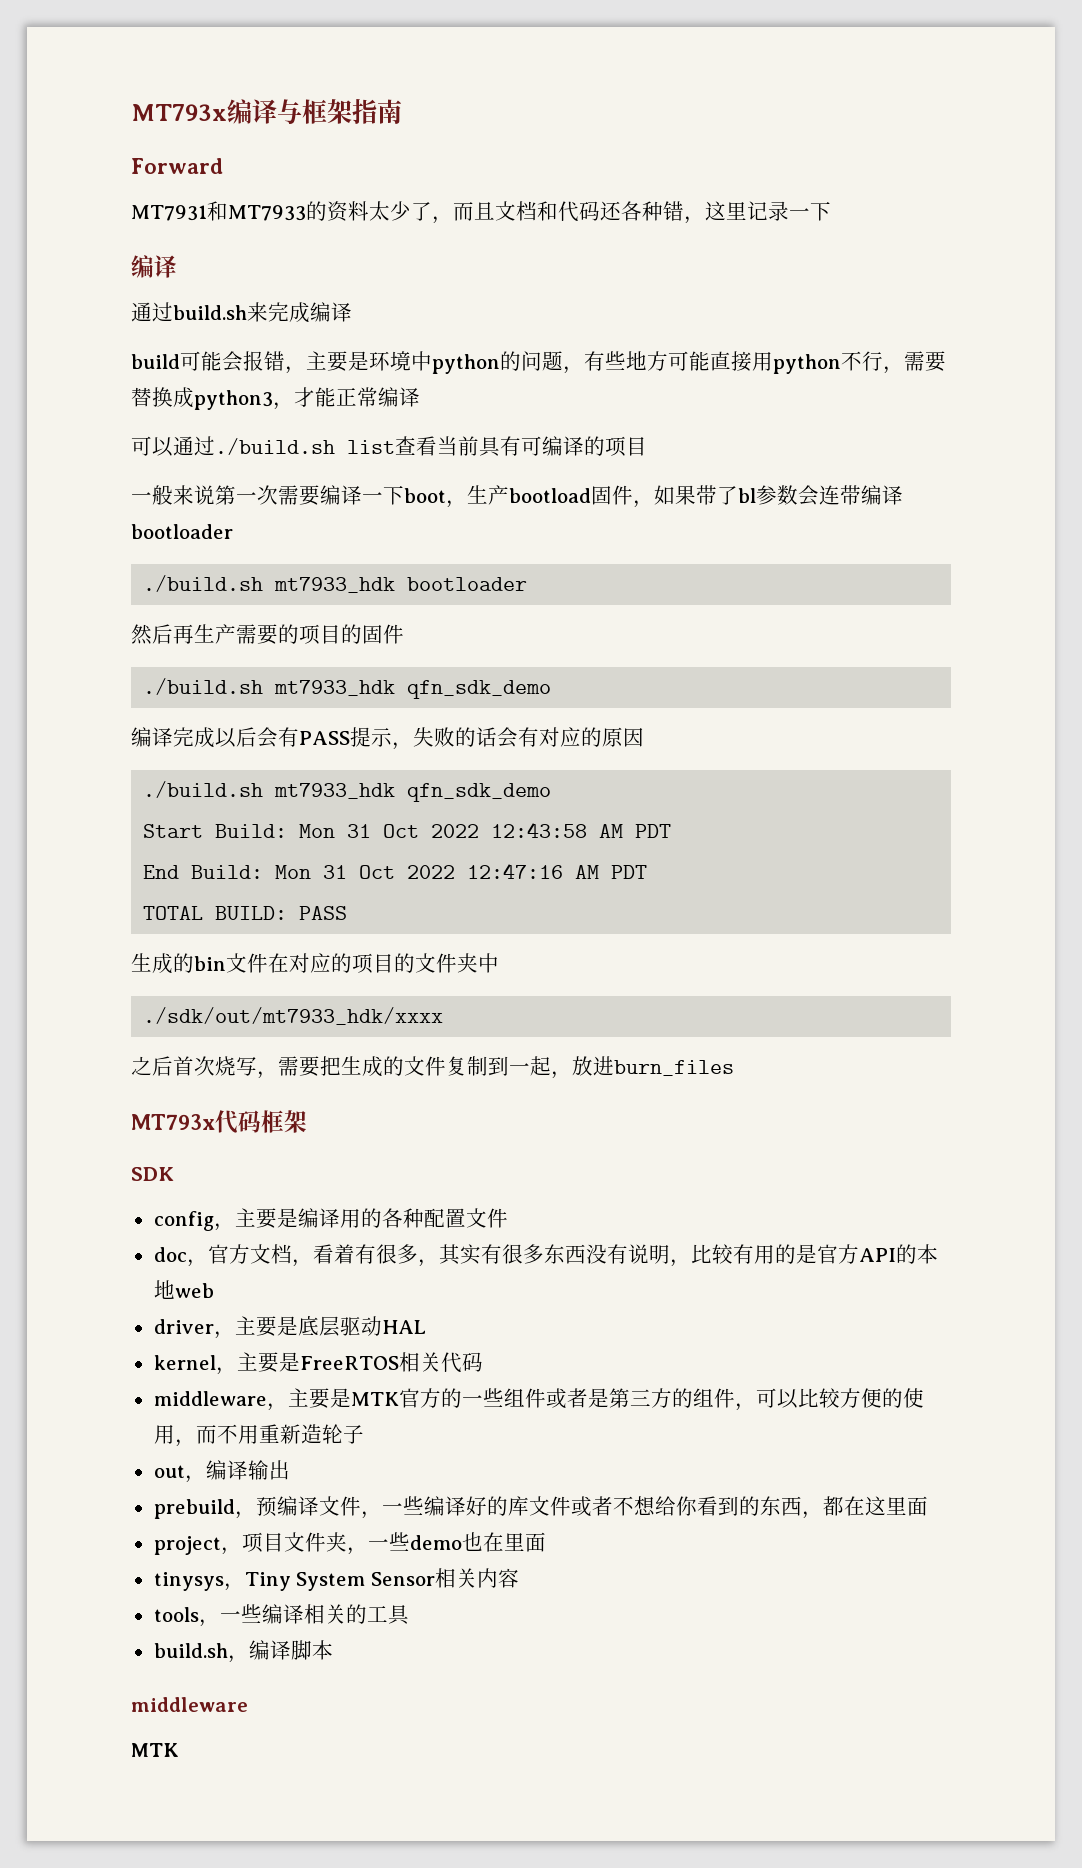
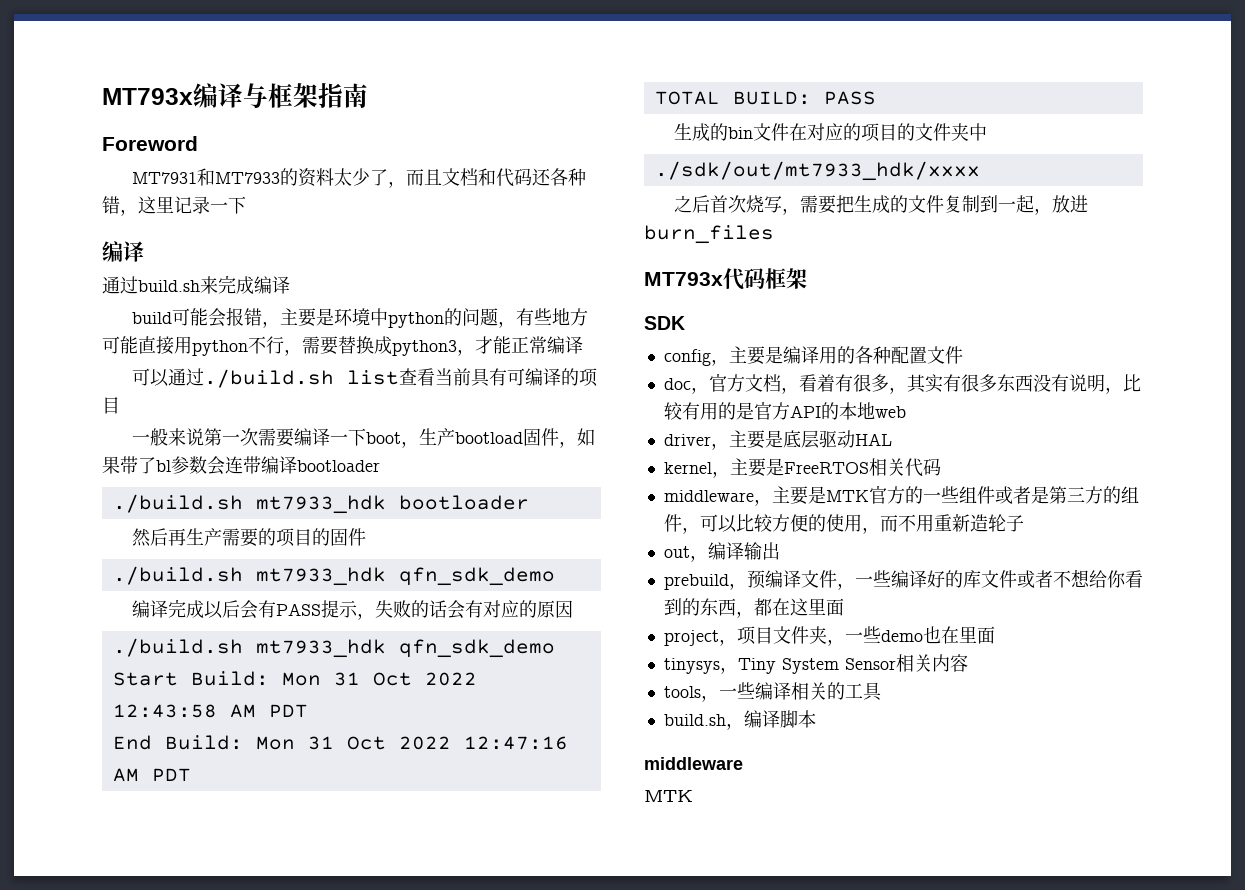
[131,158,223,174] Forward -> [102,136,198,151] Foreword

